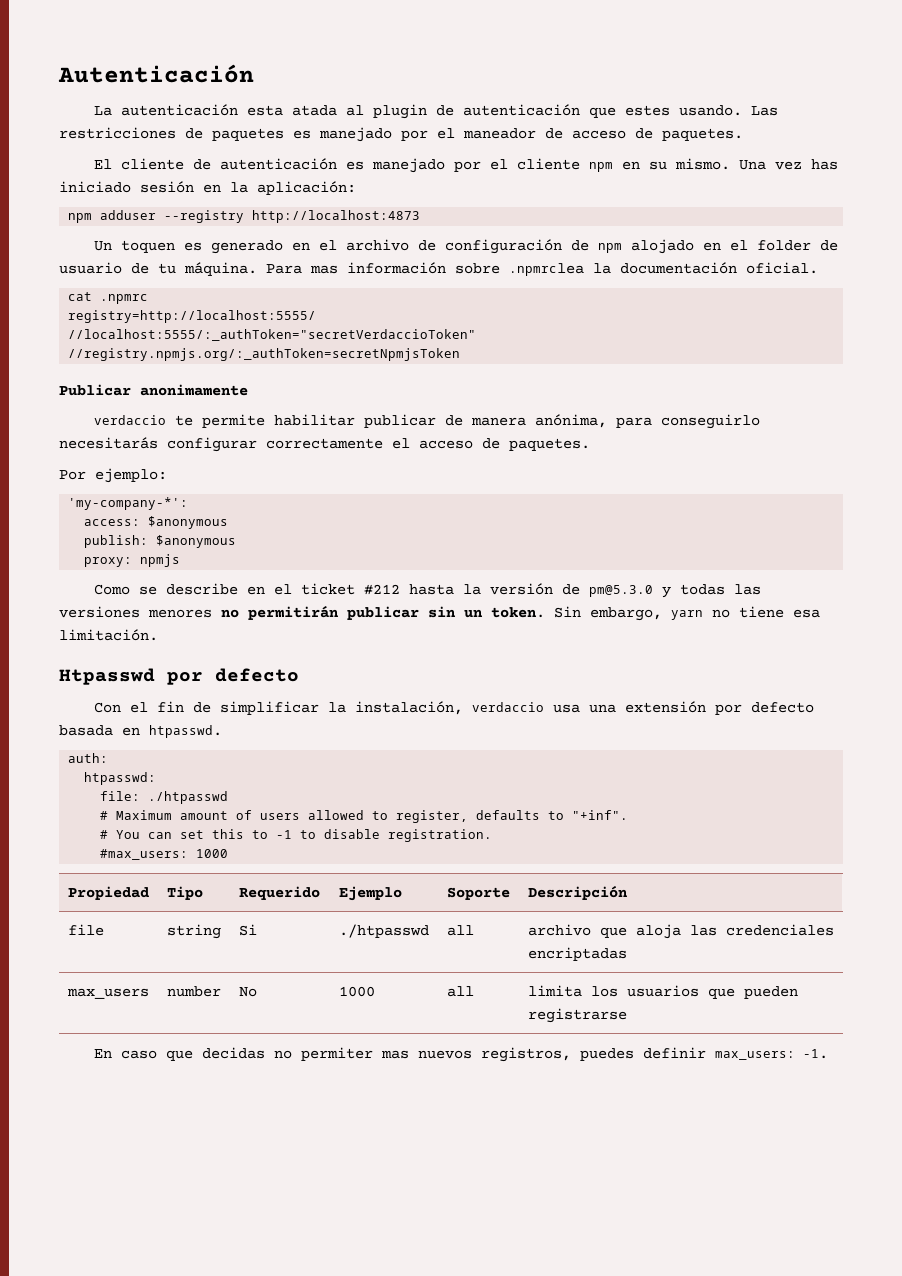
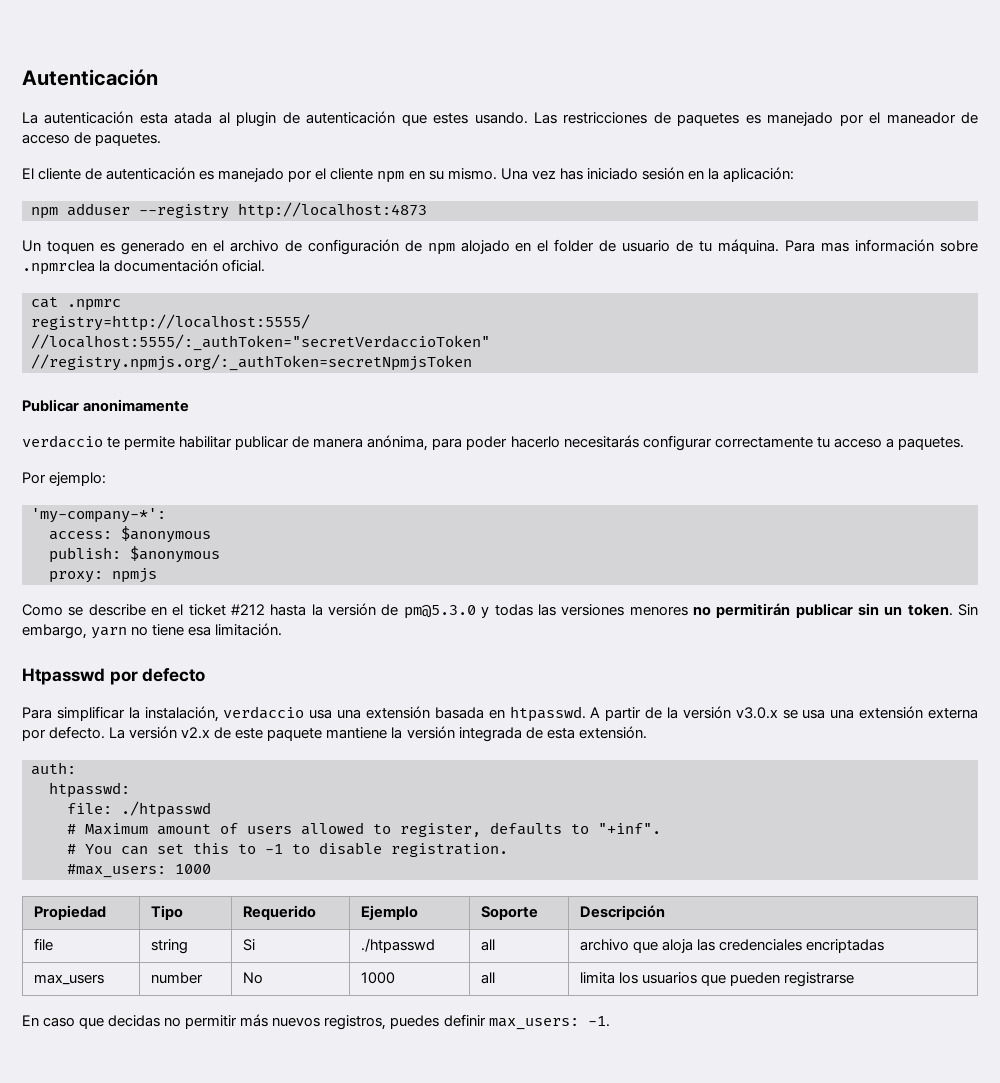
[660,414,760,429] conseguirlo -> [466,436,560,450] poder hacerlo
[392,438,500,449] el acceso de -> [816,437,894,448] tu acceso a
[93,701,211,713] Con el fin de -> [22,707,52,719] Para
[714,702,814,715] por defecto -> (430, 712) none
(222, 731) none -> [590,706,979,721] [22,726,647,742] A partir de la versión v3.0.x se usa una extensión externa por defecto. La versión v2.x de este paquete mantiene la versión integrada de esta extensión.
[300,1047,409,1061] permiter mas -> [185,1014,269,1029] permitir más

